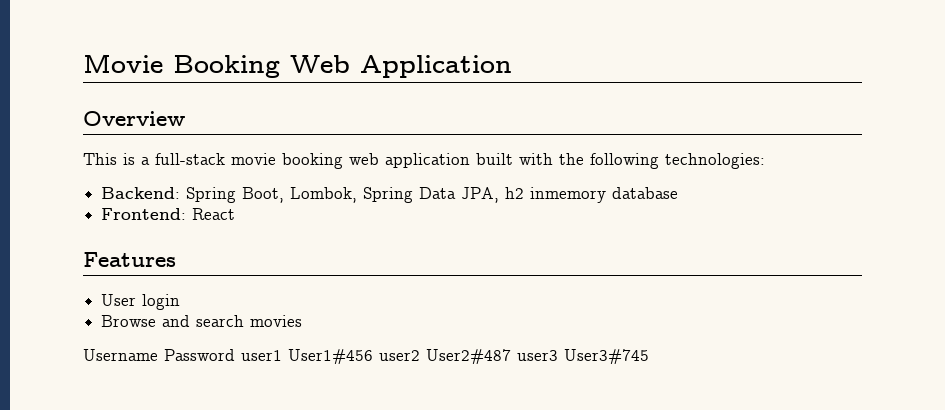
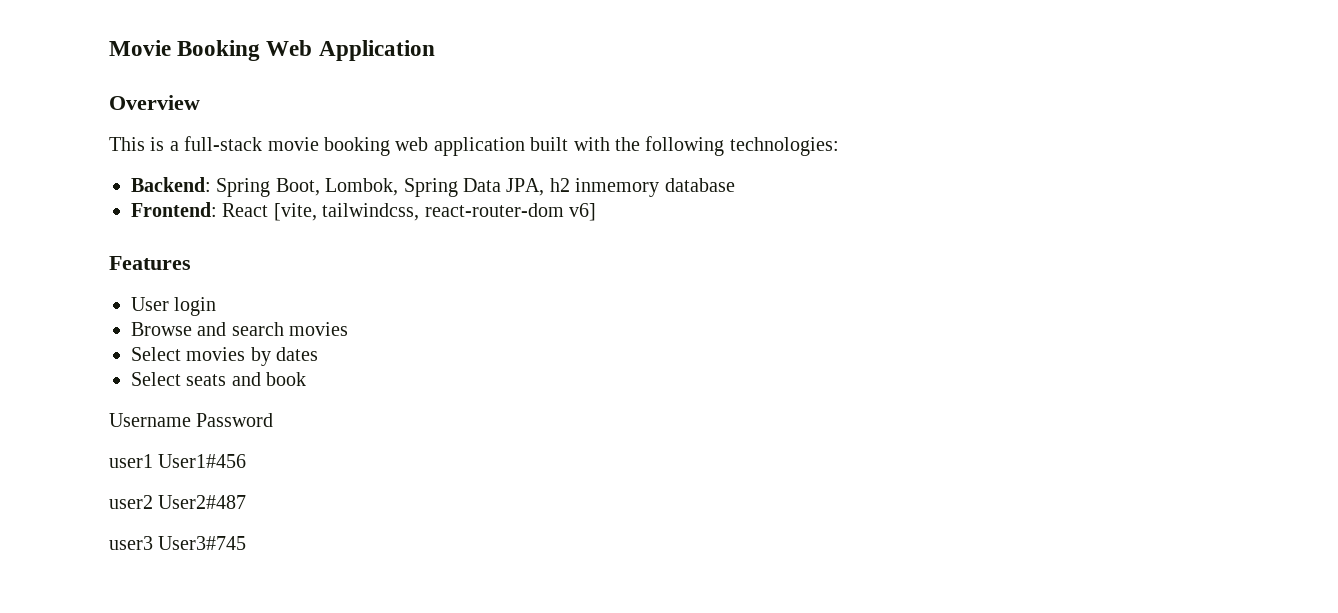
(236, 214) none -> [273,203,596,221] [vite, tailwindcss, react-router-dom v6]
(303, 321) none -> [131,347,319,366] [131,372,307,386] // Select movies by dates // Select seats and book
(235, 355) none -> (274, 420) //
(373, 356) none -> (247, 461) //
(511, 356) none -> (247, 502) //

